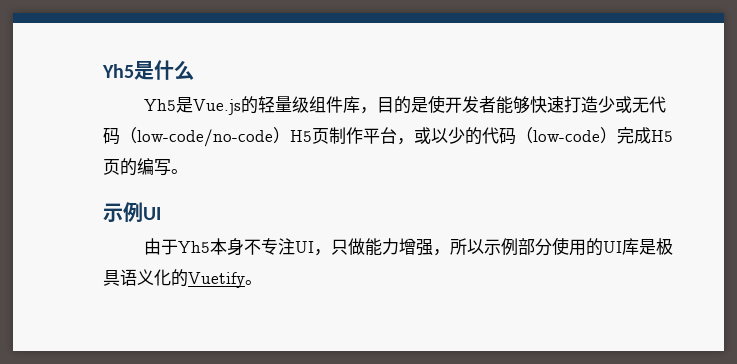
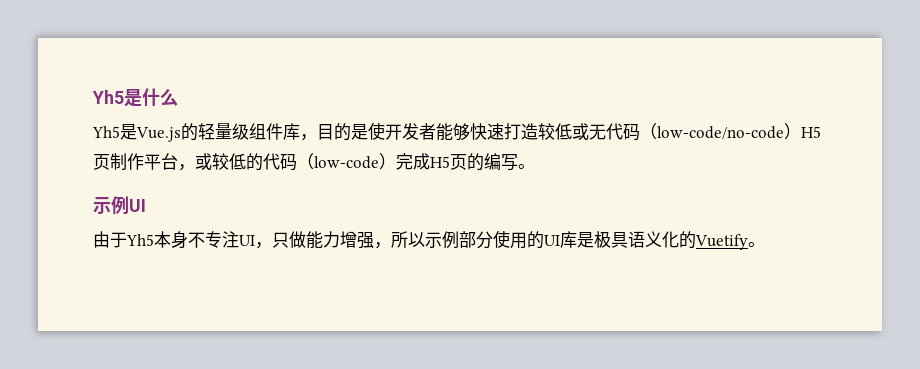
[598,96,616,113] 少 -> [538,123,572,140] 较低
[431,127,465,144] 以少 -> [212,153,246,170] 较低

